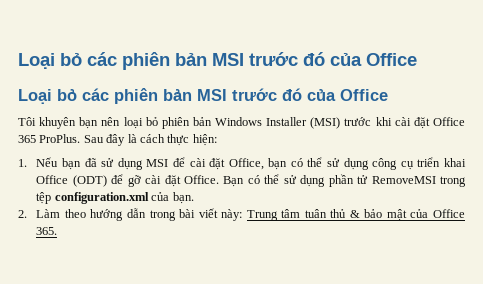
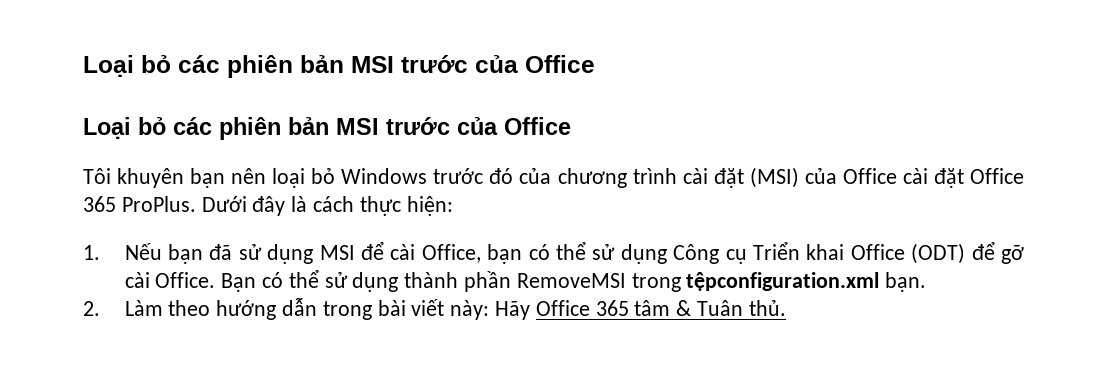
[18,52,325,70] Loại bỏ các phiên bản MSI trước đó -> [83,55,468,78] Loại bỏ các phiên bản MSI trước
[282,88,302,101] đó -> (450, 126) none
[161,117,392,129] phiên bản Windows Installer (MSI) trước khi -> [341,167,897,188] Windows trước đó của chương trình cài đặt (MSI) của Office
[83,135,104,143] Sau -> [201,196,247,212] Dưới
[209,158,226,170] đặt -> (416, 252) none
[372,157,441,170] công cụ triển -> [673,242,800,264] Công cụ Triển
[164,175,181,187] đặt -> (150, 280) none
[328,174,466,187] [36,192,170,204] phần tử RemoveMSI trong tệp configuration.xml của -> [404,271,880,292] thành phần RemoveMSI trong tệpconfiguration.xml
[246,209,466,221] [36,227,58,235] Trung tâm tuân thủ & bảo mật của Office 365. -> [494,300,786,320] Hãy Office 365 tâm & Tuân thủ.

